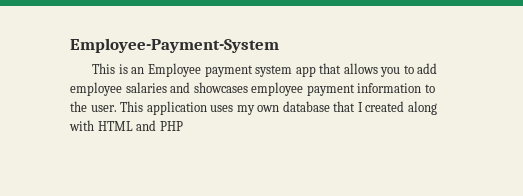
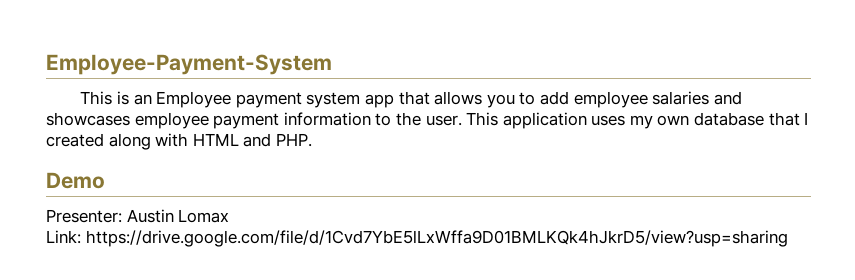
[159,121,183,131] PHP -> [275,133,312,147] [46,172,105,189] [46,209,230,223] [46,230,788,247] PHP. // Demo // Presenter: Austin Lomax // Link: https://drive.google.com/file/d/1Cvd7YbE5lLxWffa9D01BMLKQk4hJkrD5/view?usp=sharing

